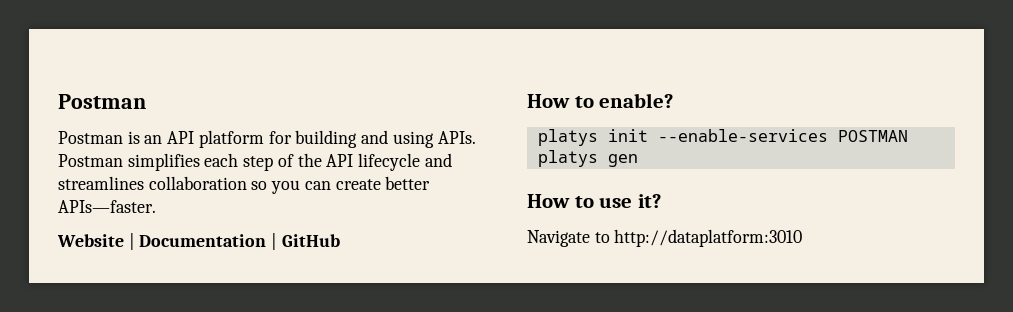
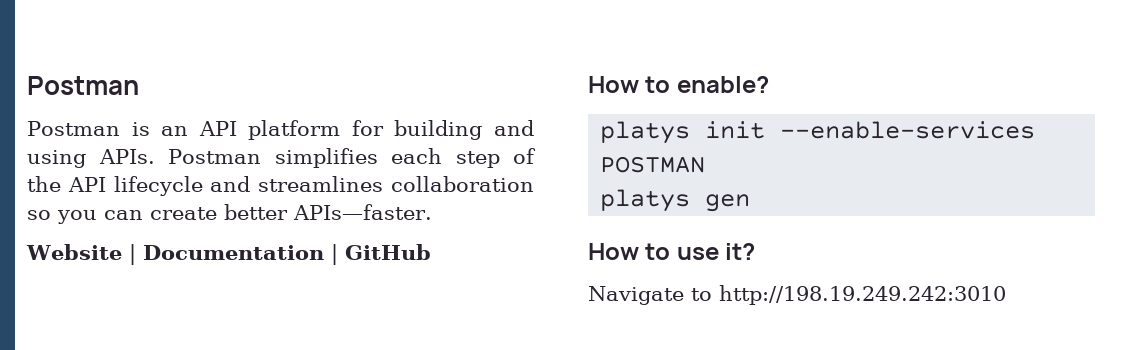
[614,229,803,247] http://dataplatform:3010 -> [719,285,1006,305] http://198.19.249.242:3010

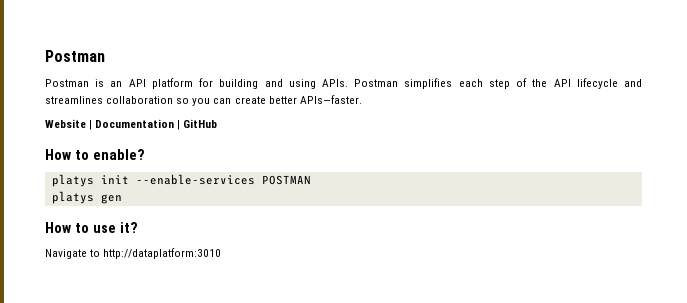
[719,285,1006,305] http://198.19.249.242:3010 -> [103,248,222,259] http://dataplatform:3010

